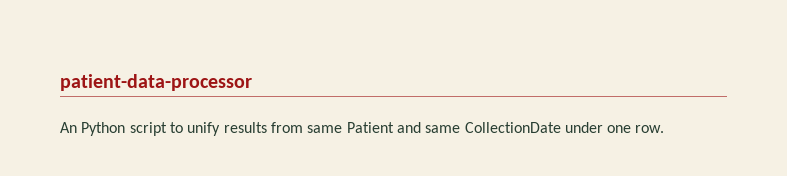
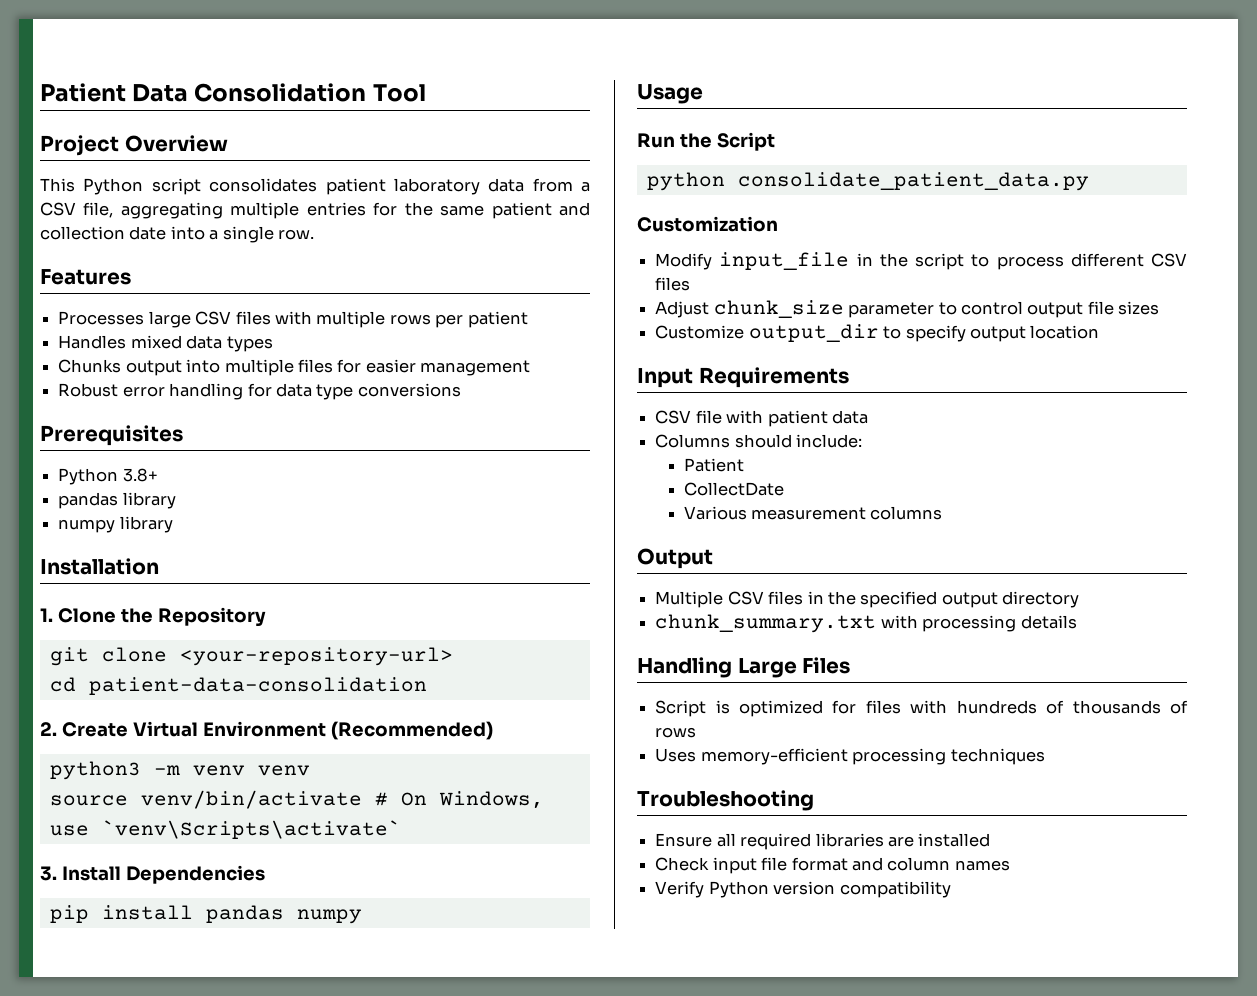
[60,74,252,91] [60,122,665,136] patient-data-processor // An Python script to unify results from same Patient and same CollectionDate under one row. -> [40,83,426,102] [40,135,228,156] [40,178,590,195] [40,202,590,219] [40,226,315,243] [40,269,131,285] [58,311,528,328] [58,335,273,352] [58,359,531,376] [58,383,461,400] [40,425,183,446] [58,468,158,485] [58,492,176,509] [58,516,173,533] [40,558,159,575] [40,607,266,627] [49,647,453,666] [49,677,427,695] [40,721,493,740] [49,761,310,780] [49,790,544,809] [49,820,401,839] [40,865,265,884] [49,905,362,924] [637,84,703,104] [637,132,775,151] [646,172,1089,191] [637,216,778,232] [655,252,1187,270] [655,277,691,291] [655,300,1160,318] [655,324,1100,342] [637,367,849,388] [655,410,868,427] [655,434,863,448] [683,458,744,472] [683,482,784,496] [683,506,943,520] [637,548,713,569] [655,591,1080,608] [655,614,1077,633] [637,657,851,678] [655,700,1188,717] [655,727,697,738] [655,748,1045,765] [637,790,814,811] [655,833,991,850] [655,857,1010,874] [655,881,951,898] Patient Data Consolidation Tool // Project Overview // This Python script consolidates patient laboratory data from a CSV file, aggregating multiple entries for the same patient and collection date into a single row. // Features // Processes large CSV files with multiple rows per patient // Handles mixed data types // Chunks output into multiple files for easier management // Robust error handling for data type conversions // Prerequisites // Python 3.8+ // pandas library // numpy library // Installation // 1. Clone the Repository // git clone <your-repository-url> // cd patient-data-consolidation // 2. Create Virtual Environment (Recommended) // python3 -m venv venv // source venv/bin/activate # On Windows, use `venv\Scripts\activate` // 3. Install Dependencies // pip install pandas numpy // Usage // Run the Script // python consolidate_patient_data.py // Customization // Modify input_file in the script to process different CSV files // Adjust chunk_size parameter to control output file sizes // Customize output_dir to specify output location // Input Requirements // CSV file with patient data // Columns should include: // Patient // CollectDate // Various measurement columns // Output // Multiple CSV files in the specified output directory // chunk_summary.txt with processing details // Handling Large Files // Script is optimized for files with hundreds of thousands of rows // Uses memory-efficient processing techniques // Troubleshooting // Ensure all required libraries are installed // Check input file format and column names // Verify Python version compatibility

